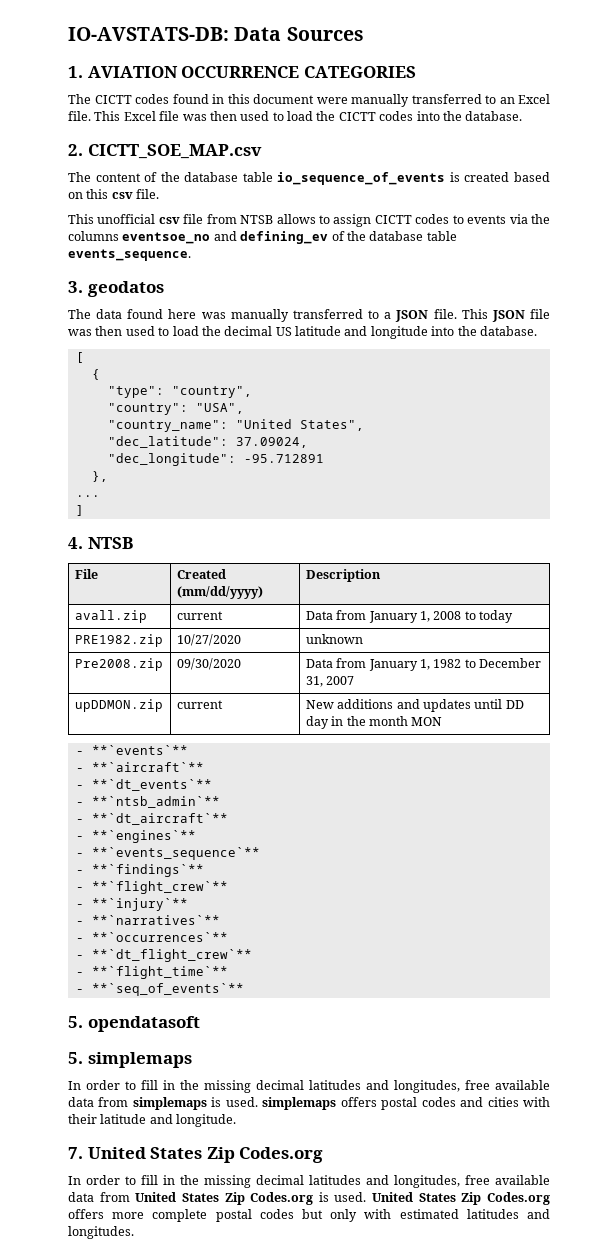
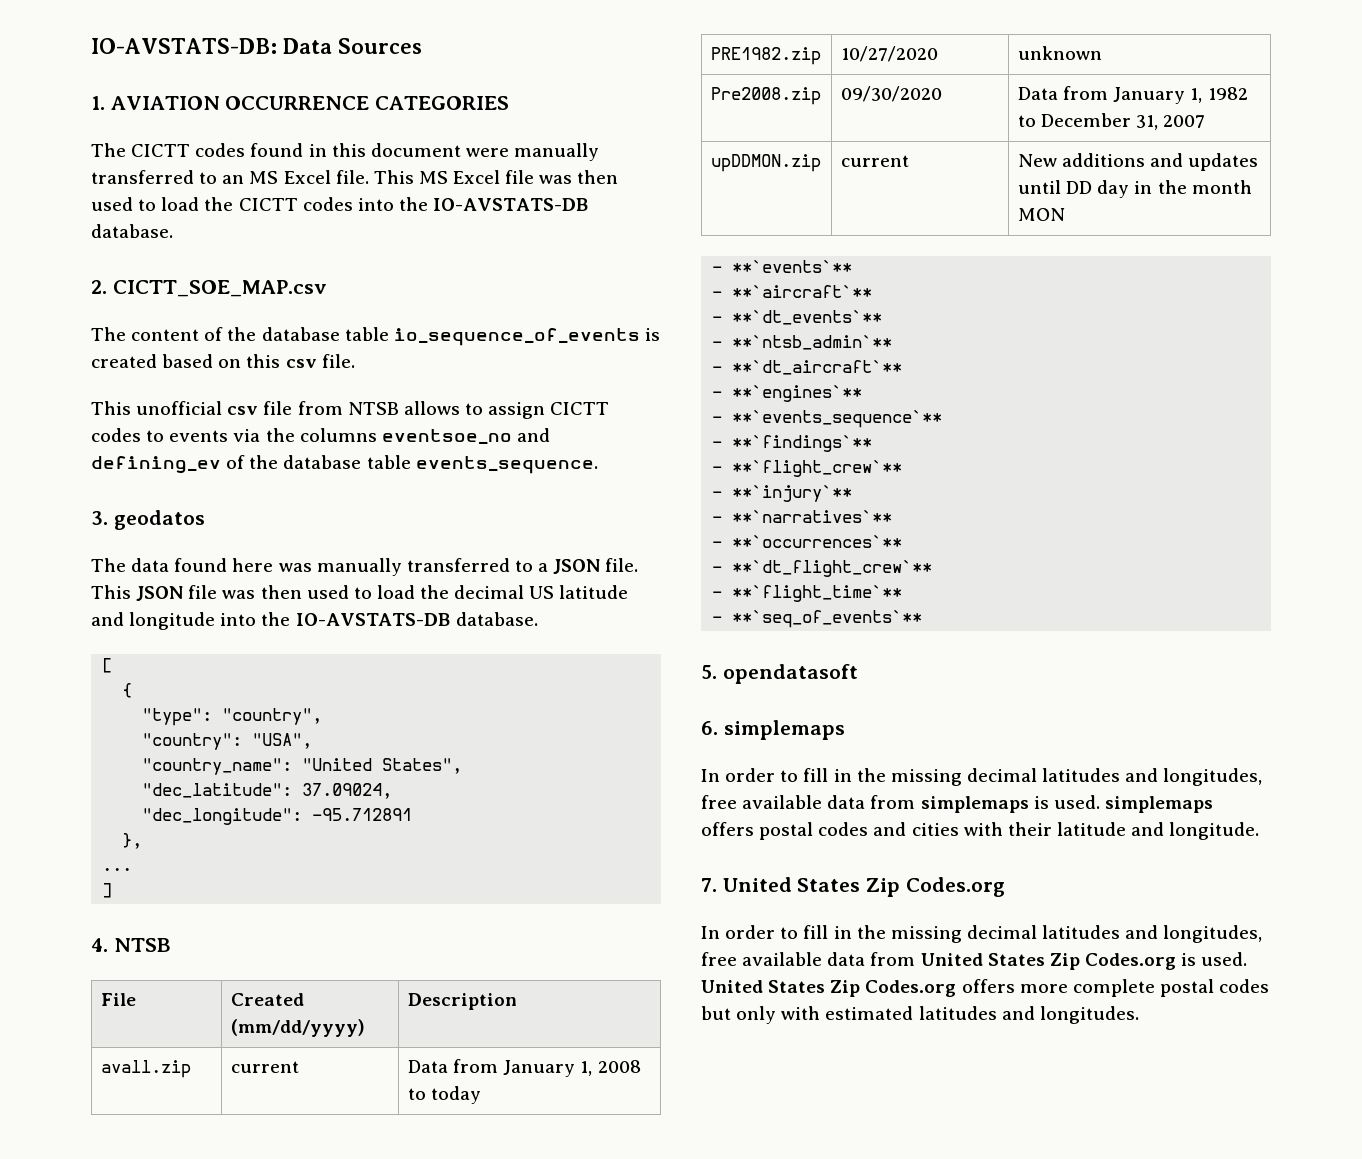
(515, 100) none -> [249,171,279,184] MS
(121, 116) none -> [418,171,448,184] MS
(462, 116) none -> [433,198,589,211] IO-AVSTATS-DB
(477, 331) none -> [295,613,451,626] IO-AVSTATS-DB
[68,1052,83,1064] 5. -> [701,721,718,735] 6.

